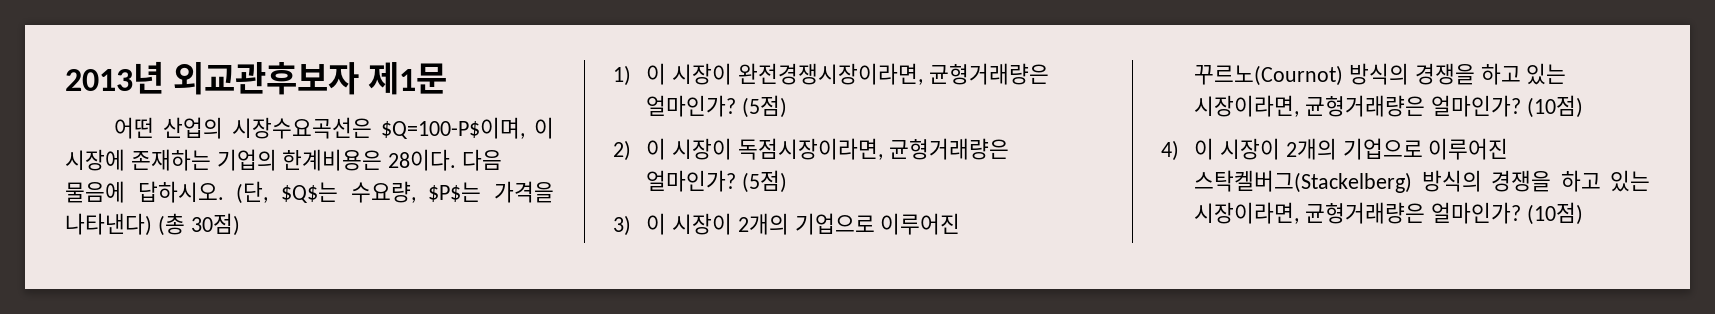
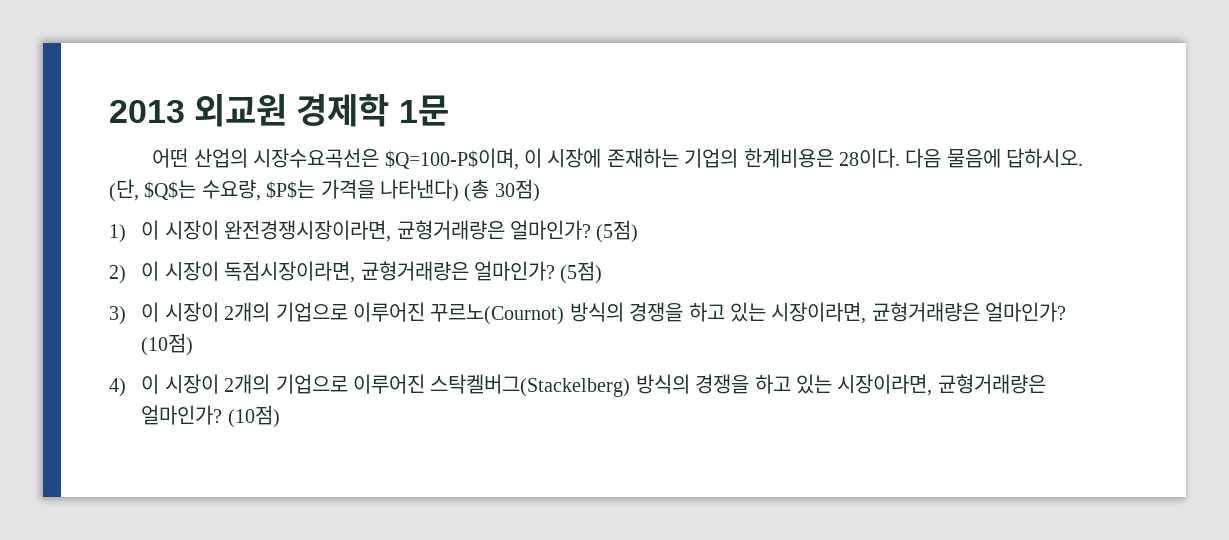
[65,61,448,95] 2013년 외교관후보자 제1문 -> [109,93,449,127] 2013 외교원 경제학 1문

